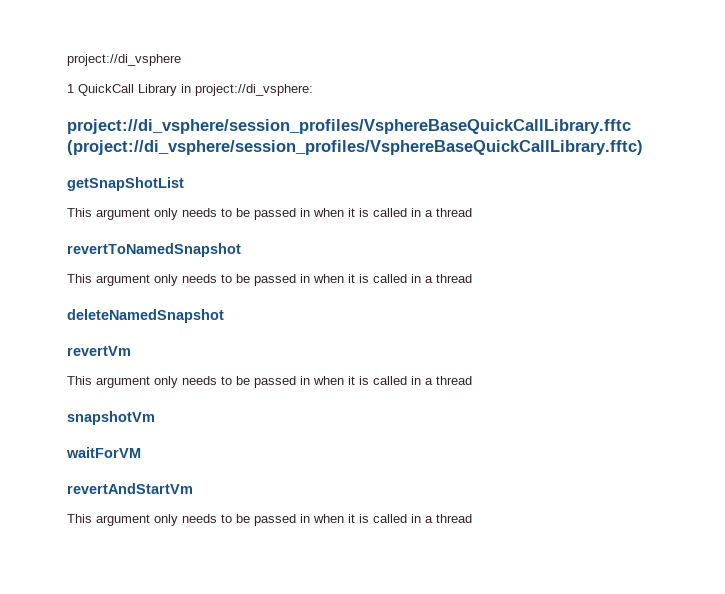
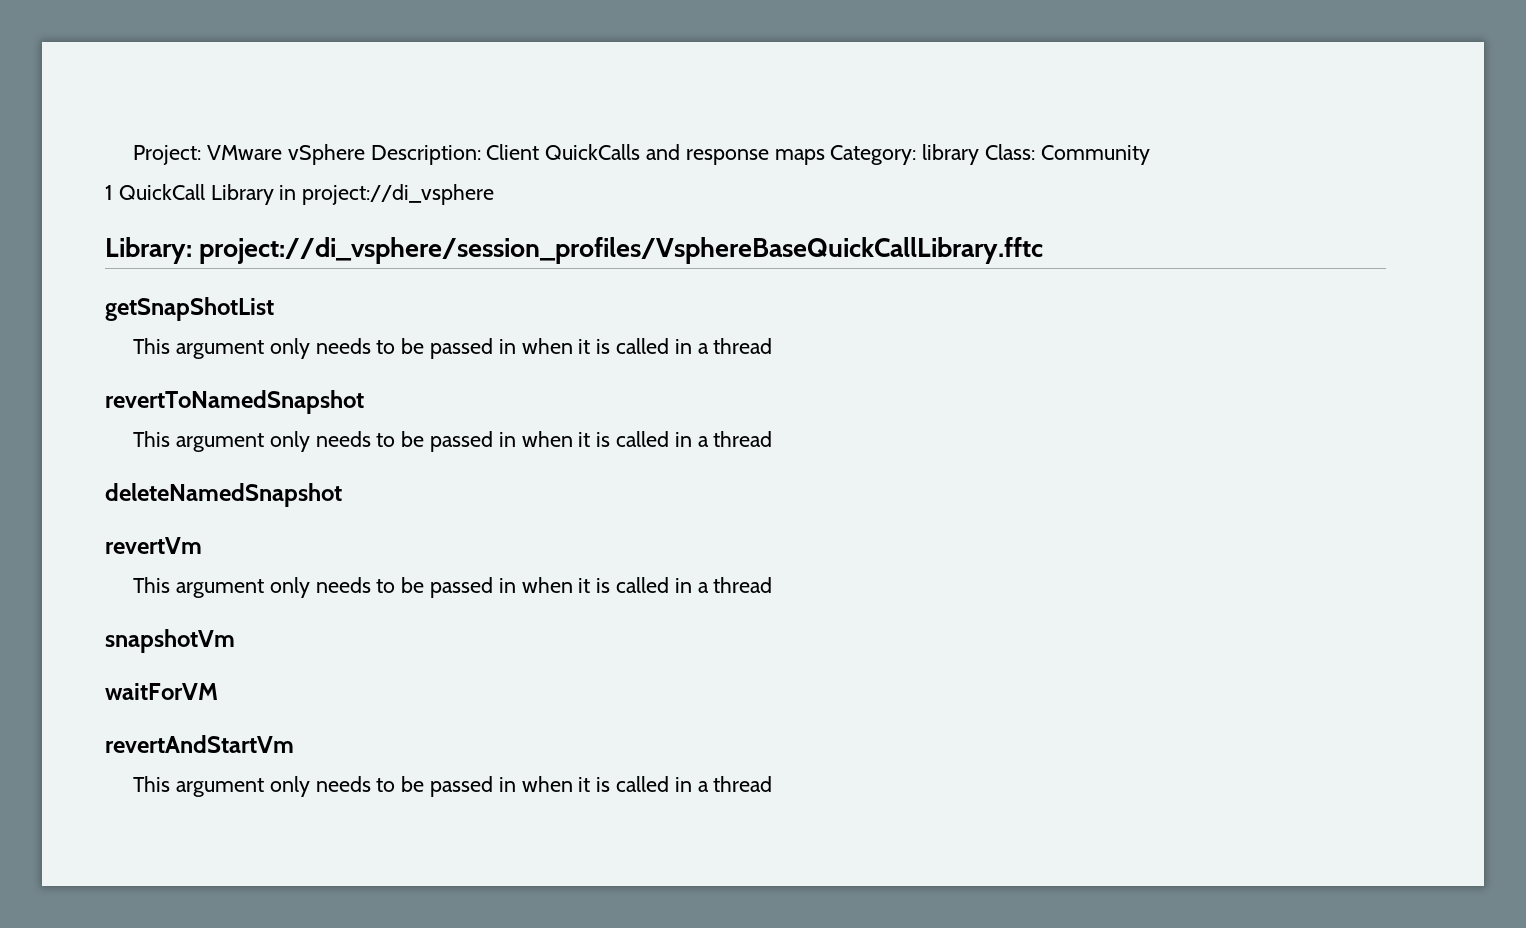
[67,54,181,66] project://di_vsphere -> [133,144,1150,165] Project: VMware vSphere Description: Client QuickCalls and response maps Category: library Class: Community
[195,84,313,96] project://di_vsphere: // -> [302,184,495,205] [105,237,192,264] project://di_vsphere // Library:
[67,140,643,155] (project://di_vsphere/session_profiles/VsphereBaseQuickCallLibrary.fftc) -> (1044, 250) none

